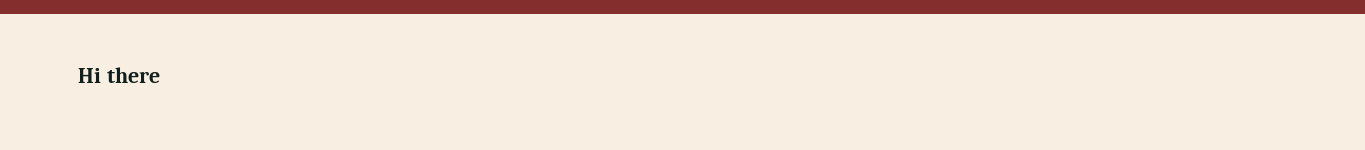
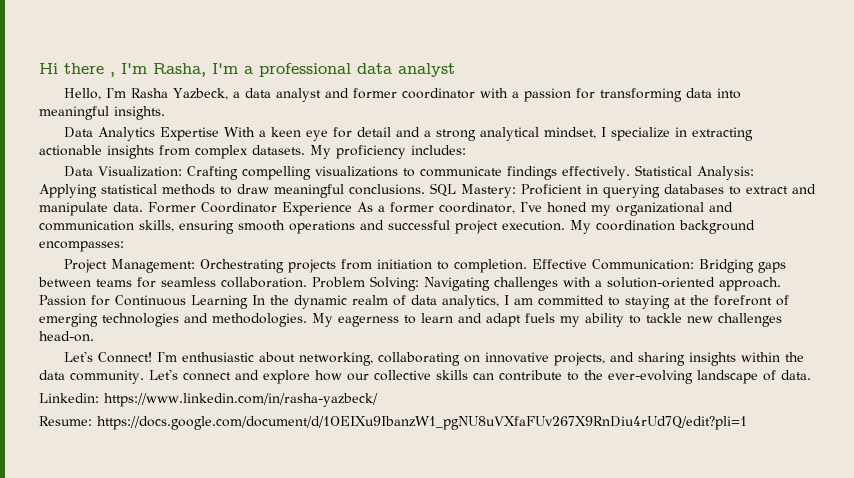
(160, 75) none -> [110,63,455,77] [64,87,742,102] [39,106,165,120] [64,127,754,141] [39,145,466,159] [64,165,755,180] [39,183,816,198] [39,201,733,216] [39,220,755,234] [39,241,124,252] [64,259,787,273] [38,276,781,291] [39,295,789,309] [39,313,782,327] [39,331,94,342] [64,351,805,366] [39,369,811,384] [39,393,378,407] [39,416,747,430] , I'm Rasha, I'm a professional data analyst // Hello, I'm Rasha Yazbeck, a data analyst and former coordinator with a passion for transforming data into meaningful insights. // Data Analytics Expertise With a keen eye for detail and a strong analytical mindset, I specialize in extracting actionable insights from complex datasets. My proficiency includes: // Data Visualization: Crafting compelling visualizations to communicate findings effectively. Statistical Analysis: Applying statistical methods to draw meaningful conclusions. SQL Mastery: Proficient in querying databases to extract and manipulate data. Former Coordinator Experience As a former coordinator, I've honed my organizational and communication skills, ensuring smooth operations and successful project execution. My coordination background encompasses: // Project Management: Orchestrating projects from initiation to completion. Effective Communication: Bridging gaps between teams for seamless collaboration. Problem Solving: Navigating challenges with a solution-oriented approach. Passion for Continuous Learning In the dynamic realm of data analytics, I am committed to staying at the forefront of emerging technologies and methodologies. My eagerness to learn and adapt fuels my ability to tackle new challenges head-on. // Let's Connect! I'm enthusiastic about networking, collaborating on innovative projects, and sharing insights within the data community. Let's connect and explore how our collective skills can contribute to the ever-evolving landscape of data. // Linkedin: https://www.linkedin.com/in/rasha-yazbeck/ // Resume: https://docs.google.com/document/d/1OEIXu9IbanzW1_pgNU8uVXfaFUv267X9RnDiu4rUd7Q/edit?pli=1

